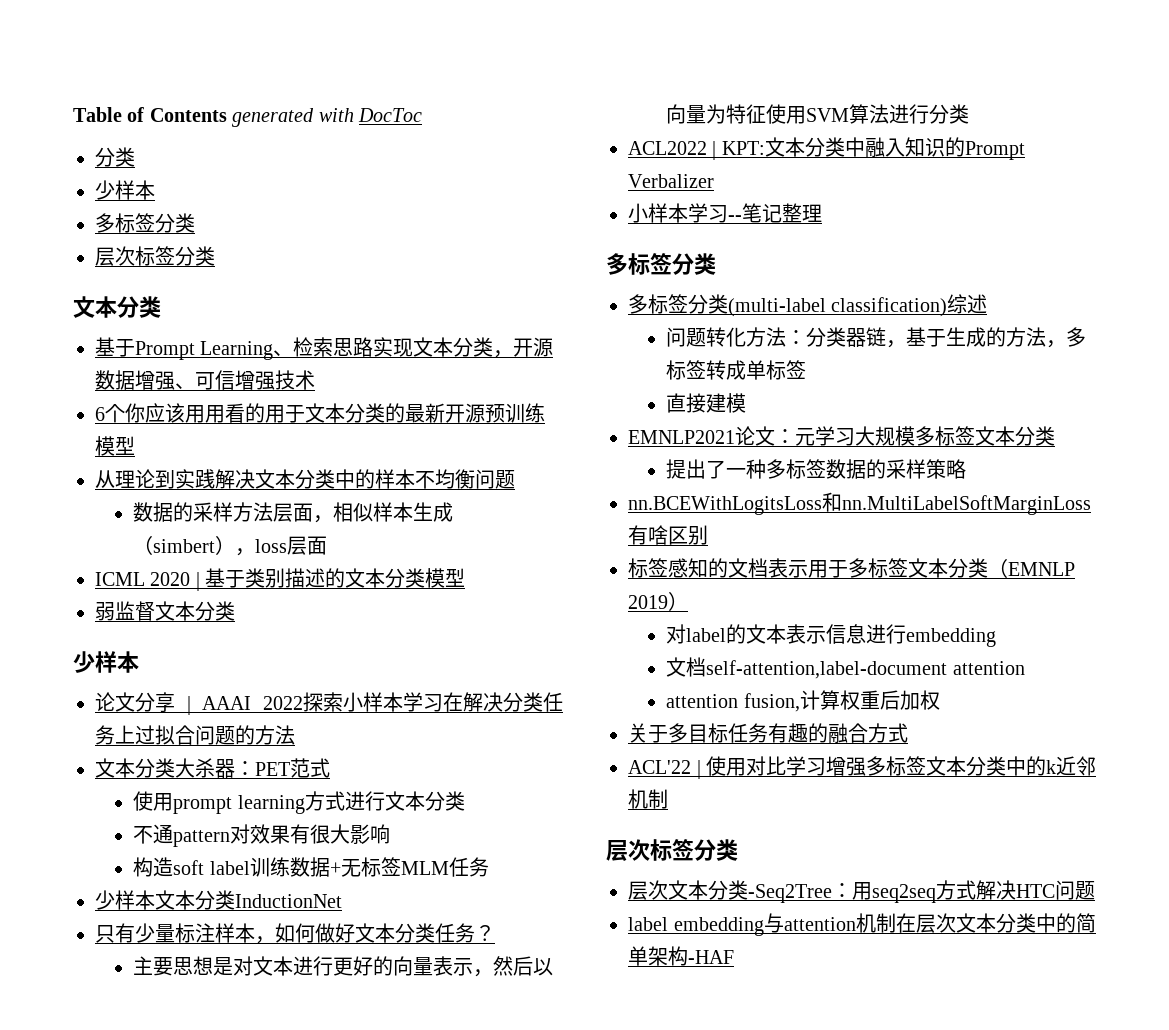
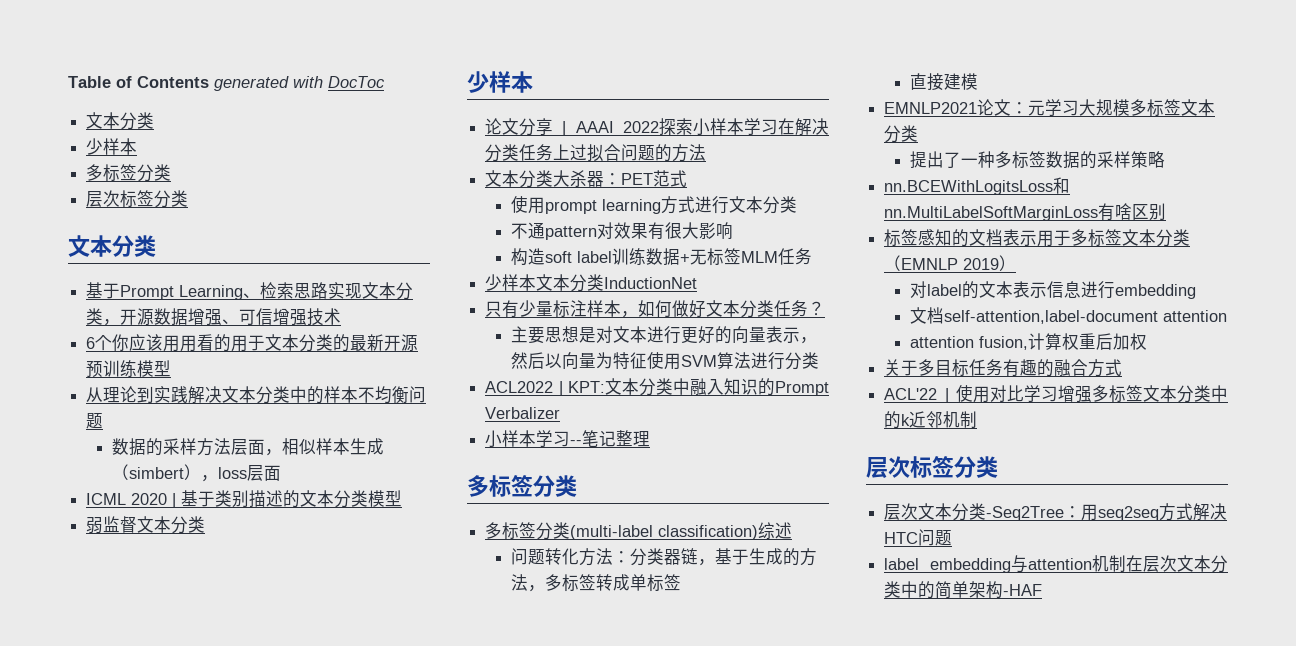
(422, 115) none -> [86,112,121,129] 文本

